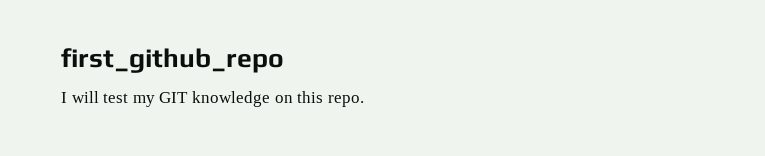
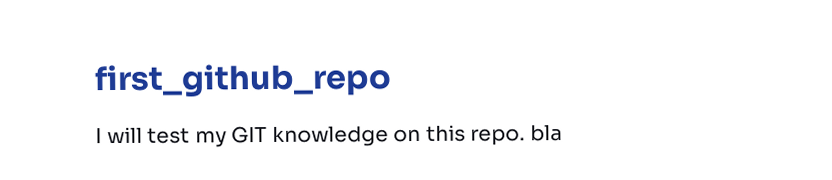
(364, 101) none -> [529,125,563,142] bla

